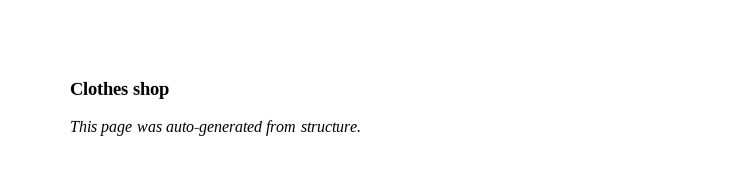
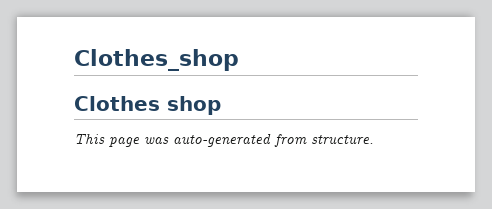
(70, 88) none -> [74,49,239,71] Clothes_shop //

